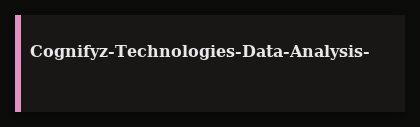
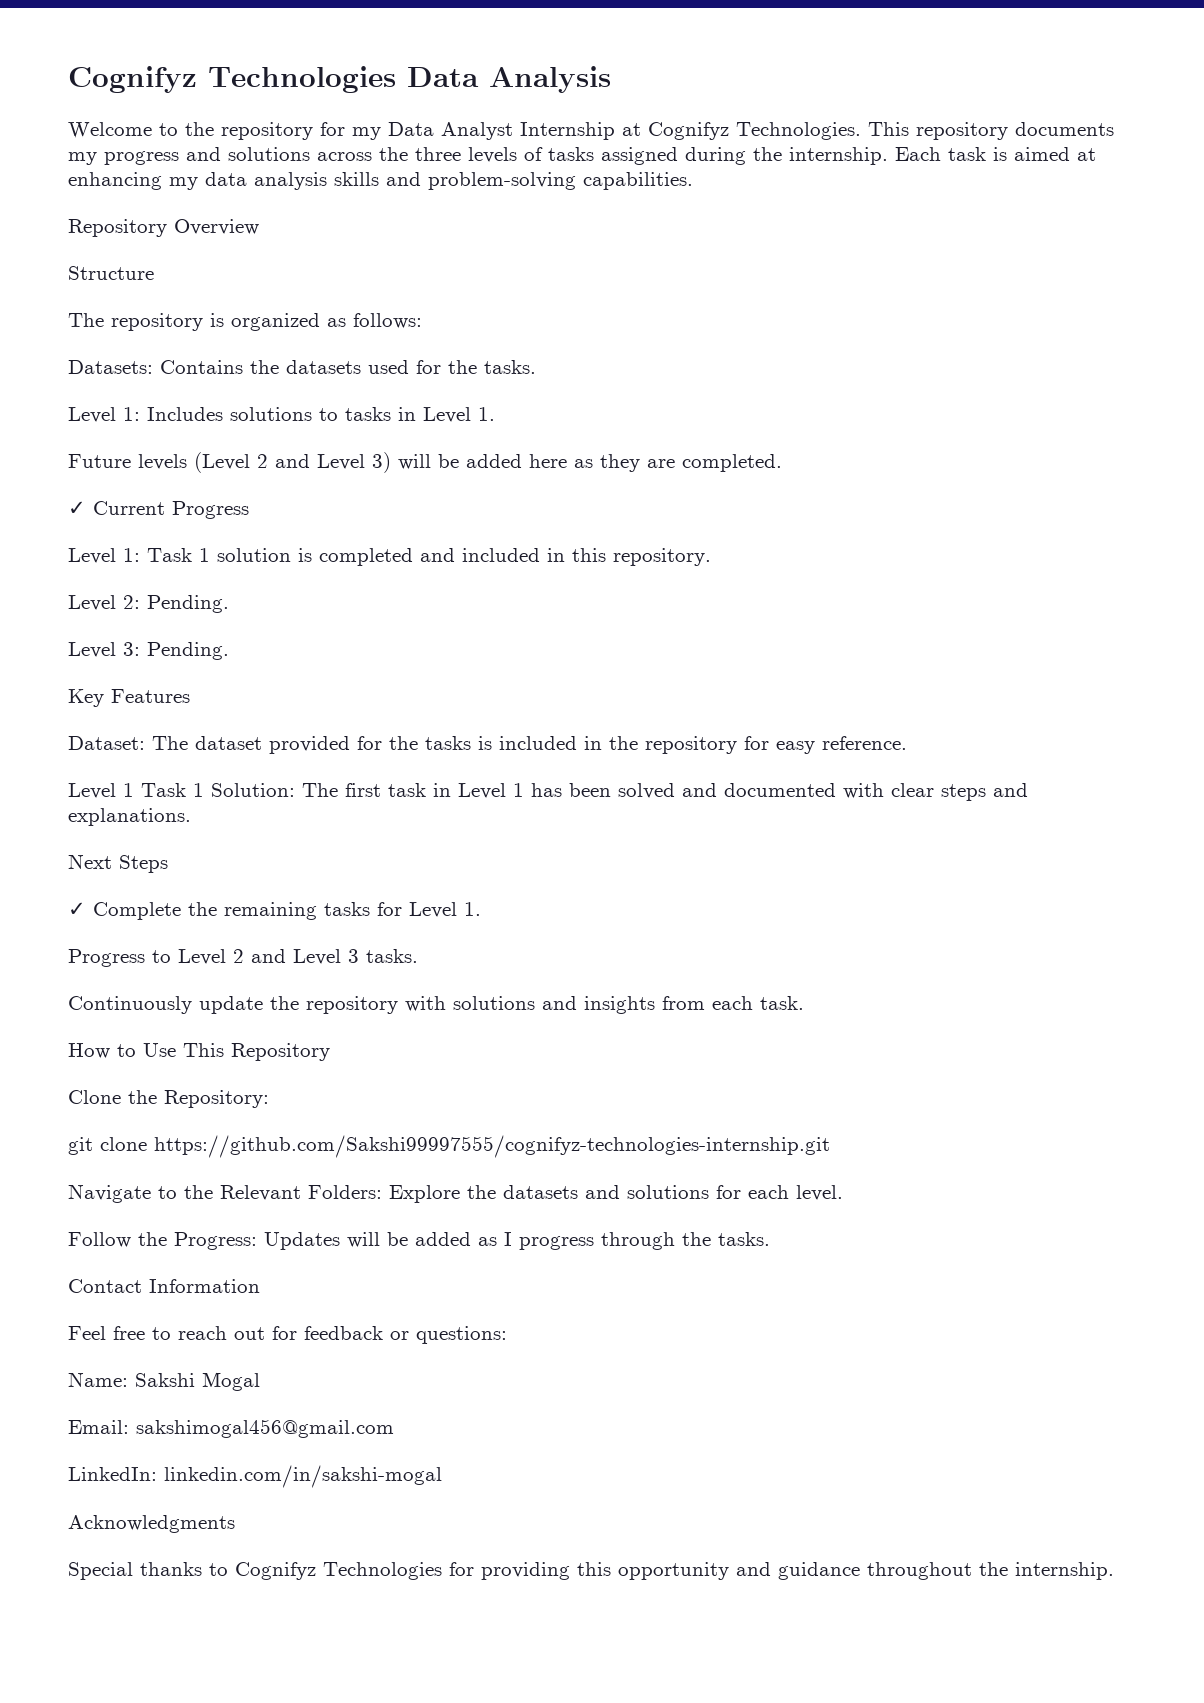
[30,45,370,60] Cognifyz-Technologies-Data-Analysis- -> [68,66,611,93] [68,122,1114,140] [68,147,1096,165] [68,172,693,190] [68,219,259,237] [68,266,154,280] [68,313,422,331] [68,360,536,374] [68,407,495,423] [68,452,782,473] [68,501,249,519] [68,548,711,566] [68,595,229,613] [68,642,229,660] [68,689,190,707] [68,736,907,754] [68,783,1028,801] [68,808,191,826] [68,854,168,873] [68,902,481,920] [68,949,418,967] [68,996,804,1014] [68,1043,330,1061] [68,1090,269,1108] [68,1135,830,1158] [68,1184,843,1203] [68,1232,770,1250] [68,1279,260,1293] [68,1326,507,1344] [68,1372,260,1391] [68,1419,394,1438] [68,1465,442,1488] [68,1515,235,1533] [68,1562,1114,1580] Cognifyz Technologies Data Analysis // Welcome to the repository for my Data Analyst Internship at Cognifyz Technologies. This repository documents my progress and solutions across the three levels of tasks assigned during the internship. Each task is aimed at enhancing my data analysis skills and problem-solving capabilities. // Repository Overview // Structure // The repository is organized as follows: // Datasets: Contains the datasets used for the tasks. // Level 1: Includes solutions to tasks in Level 1. // Future levels (Level 2 and Level 3) will be added here as they are completed. // ✓ Current Progress // Level 1: Task 1 solution is completed and included in this repository. // Level 2: Pending. // Level 3: Pending. // Key Features // Dataset: The dataset provided for the tasks is included in the repository for easy reference. // Level 1 Task 1 Solution: The first task in Level 1 has been solved and documented with clear steps and explanations. // Next Steps // ✓ Complete the remaining tasks for Level 1. // Progress to Level 2 and Level 3 tasks. // Continuously update the repository with solutions and insights from each task. // How to Use This Repository // Clone the Repository: // git clone https://github.com/Sakshi99997555/cognifyz-technologies-internship.git // Navigate to the Relevant Folders: Explore the datasets and solutions for each level. // Follow the Progress: Updates will be added as I progress through the tasks. // Contact Information // Feel free to reach out for feedback or questions: // Name: Sakshi Mogal // Email: sakshimogal456@gmail.com // LinkedIn: linkedin.com/in/sakshi-mogal // Acknowledgments // Special thanks to Cognifyz Technologies for providing this opportunity and guidance throughout the internship.

